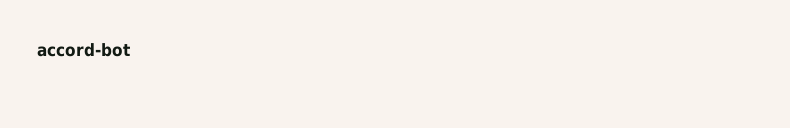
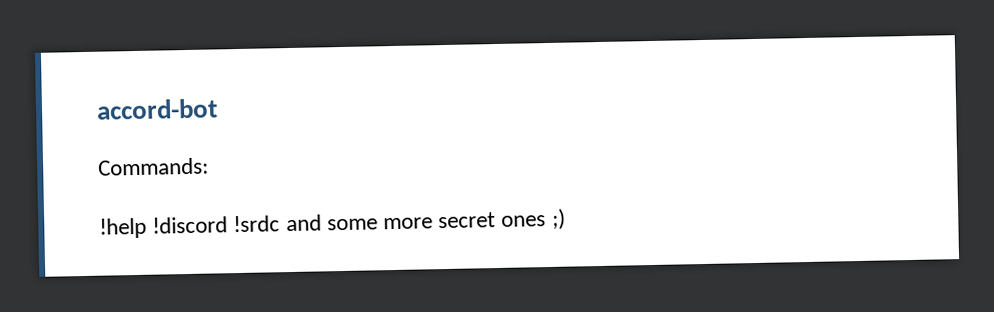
(130, 50) none -> [97,157,209,176] [99,208,566,239] // Commands: // !help !discord !srdc and some more secret ones ;)

